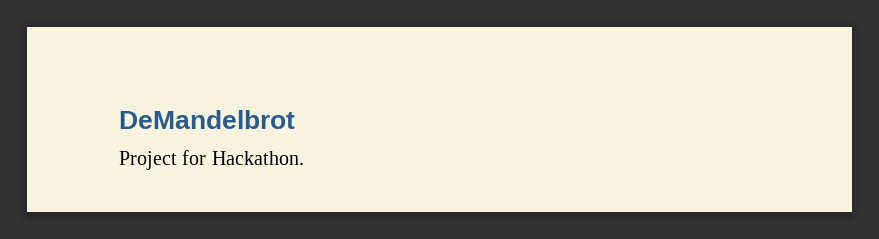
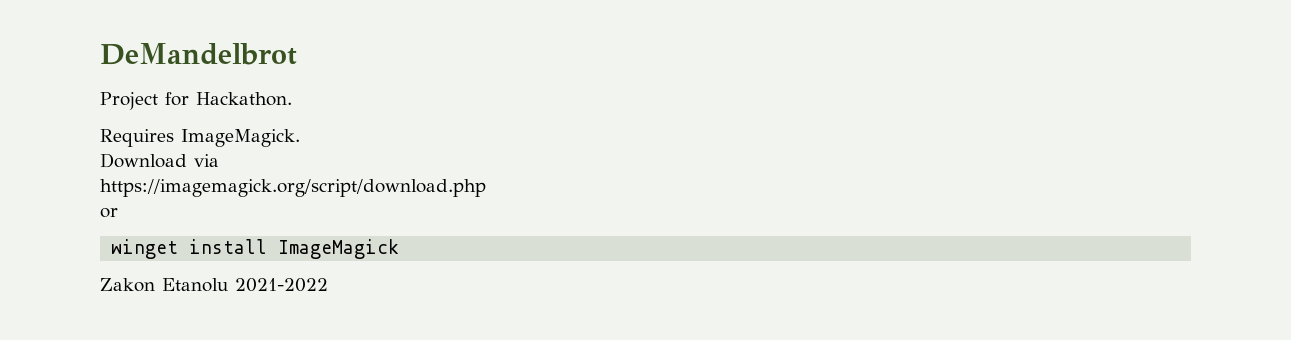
(304, 158) none -> [100,129,300,147] [100,153,219,168] [100,179,486,197] [100,208,118,218] [111,239,400,259] [100,278,328,292] // Requires ImageMagick. // Download via // https://imagemagick.org/script/download.php // or // winget install ImageMagick // Zakon Etanolu 2021-2022

